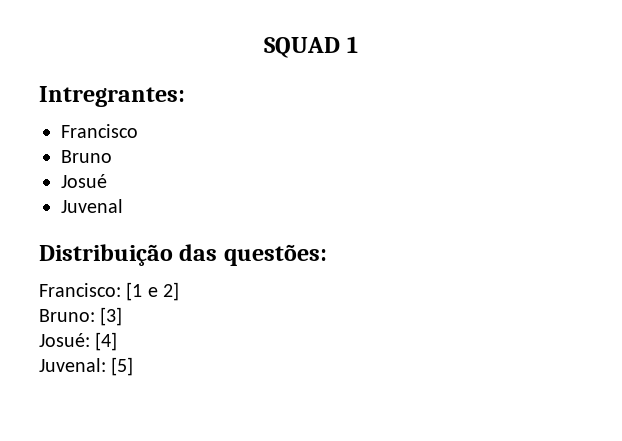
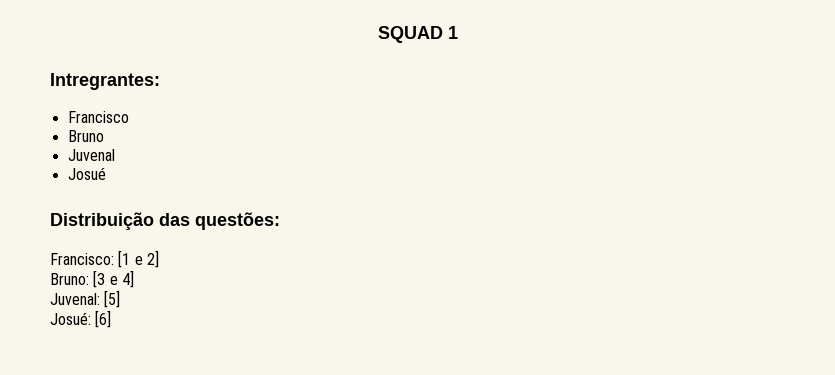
(112, 156) none -> [67,149,115,161] // Juvenal
[61,199,123,213] // Juvenal -> (106, 173) none
[100,307,123,326] [39,332,118,351] [3] // Josué: [4] -> [93,270,134,288] [3 e 4]
(134, 366) none -> [50,310,112,328] // Josué: [6]

